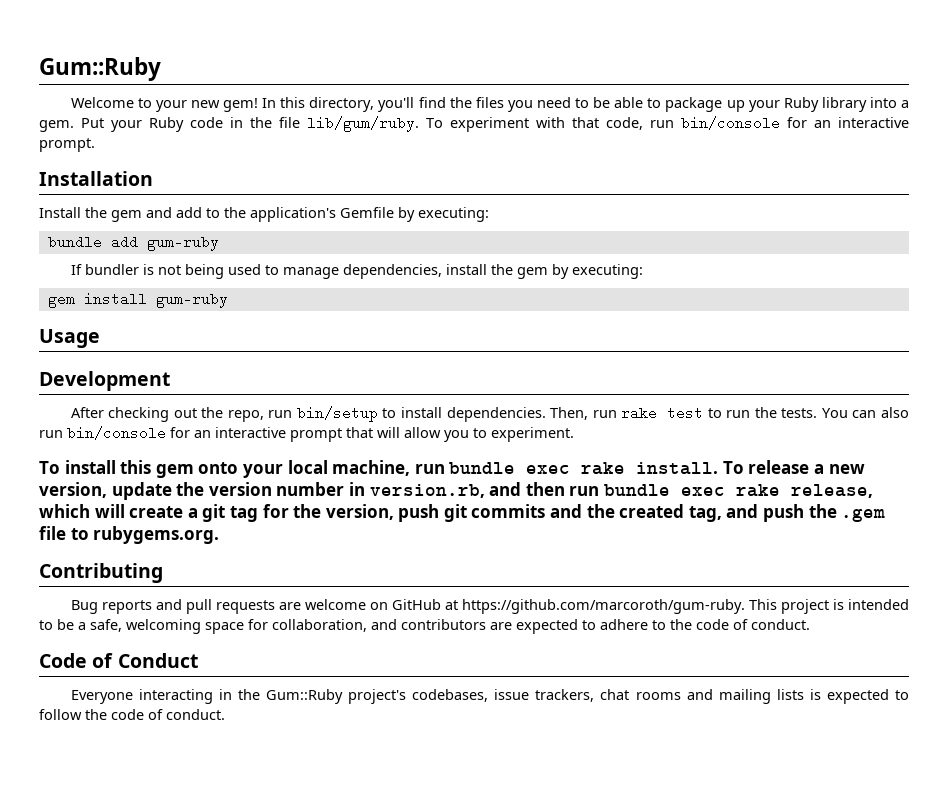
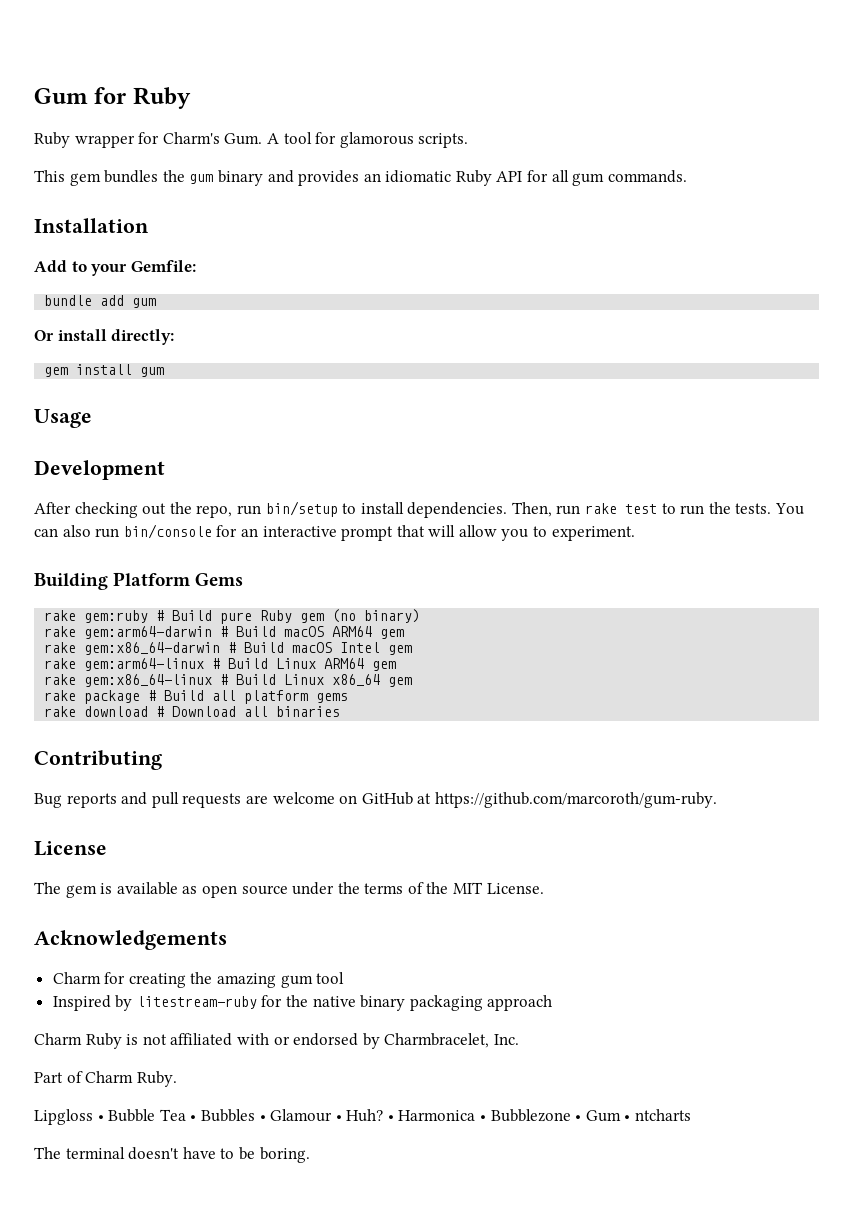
[39,57,161,81] [70,97,909,112] [39,116,909,132] [39,138,95,152] [39,171,153,186] [39,207,489,222] [47,235,219,251] [70,264,643,279] Gum::Ruby // Welcome to your new gem! In this directory, you'll find the files you need to be able to package up your Ruby library into a gem. Put your Ruby code in the file lib/gum/ruby. To experiment with that code, run bin/console for an interactive prompt. // Installation // Install the gem and add to the application's Gemfile by executing: // bundle add gum-ruby // If bundler is not being used to manage dependencies, install the gem by executing: -> [34,87,191,109] [34,132,469,148] [34,170,687,186] [34,218,149,233] [34,260,196,276] [44,295,157,308] [34,329,175,345] Gum for Ruby // Ruby wrapper for Charm's Gum. A tool for glamorous scripts. // This gem bundles the gum binary and provides an idiomatic Ruby API for all gum commands. // Installation // Add to your Gemfile: // bundle add gum // Or install directly:
[155,292,228,308] gum-ruby -> [140,367,165,377] gum
[39,460,865,478] [39,482,873,500] [39,504,886,522] [39,526,220,544] To install this gem onto your local machine, run bundle exec rake install. To release a new version, update the version number in version.rb, and then run bundle exec rake release, which will create a git tag for the version, push git commits and the created tag, and push the .gem file to rubygems.org. -> [34,572,244,590] [44,609,421,624] [44,626,405,639] [44,642,413,655] [44,658,397,671] [44,674,413,687] [44,690,349,704] [44,706,341,717] Building Platform Gems // rake gem:ruby # Build pure Ruby gem (no binary) // rake gem:arm64-darwin # Build macOS ARM64 gem // rake gem:x86_64-darwin # Build macOS Intel gem // rake gem:arm64-linux # Build Linux ARM64 gem // rake gem:x86_64-linux # Build Linux x86_64 gem // rake package # Build all platform gems // rake download # Download all binaries
[748,599,909,614] [39,619,810,634] [39,653,198,668] [70,689,910,704] [39,709,225,720] This project is intended to be a safe, welcoming space for collaboration, and contributors are expected to adhere to the code of conduct. // Code of Conduct // Everyone interacting in the Gum::Ruby project's codebases, issue trackers, chat rooms and mailing lists is expected to follow the code of conduct. -> [34,841,107,856] [34,882,544,898] [34,930,227,950] [52,972,345,988] [52,995,553,1011] [34,1033,519,1049] [34,1071,177,1087] [34,1109,692,1125] [34,1147,310,1163] // License // The gem is available as open source under the terms of the MIT License. // Acknowledgements // Charm for creating the amazing gum tool // Inspired by litestream-ruby for the native binary packaging approach // Charm Ruby is not affiliated with or endorsed by Charmbracelet, Inc. // Part of Charm Ruby. // Lipgloss • Bubble Tea • Bubbles • Glamour • Huh? • Harmonica • Bubblezone • Gum • ntcharts // The terminal doesn't have to be boring.

